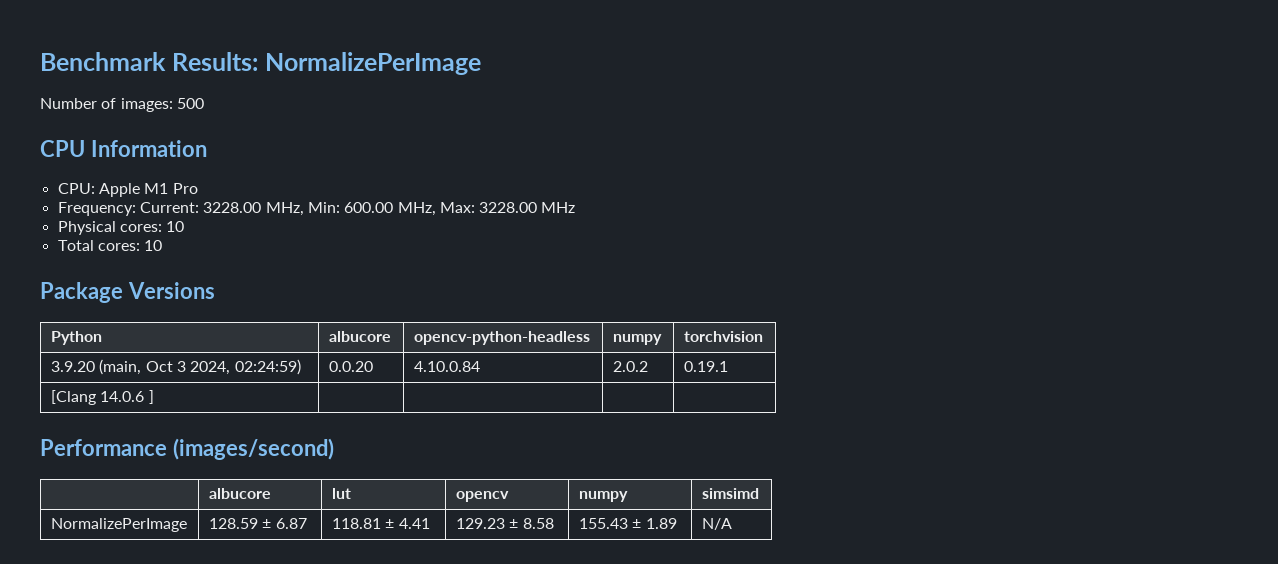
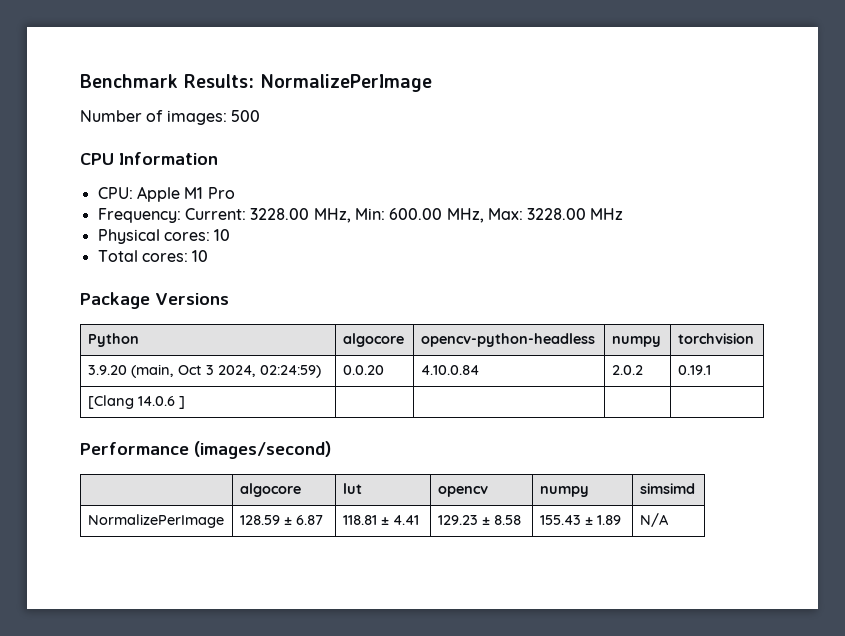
[328,331,391,342] albucore -> [342,333,404,347] algocore
[208,488,271,499] albucore -> [239,483,301,497] algocore

